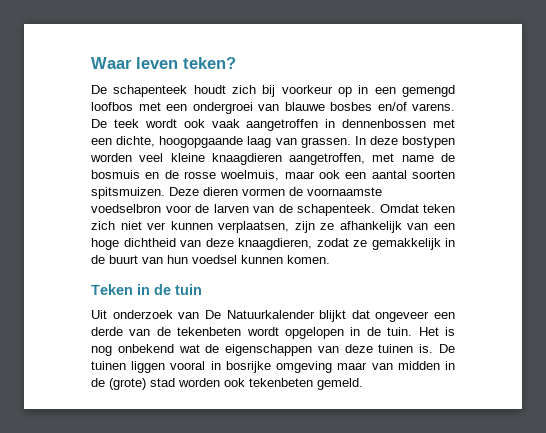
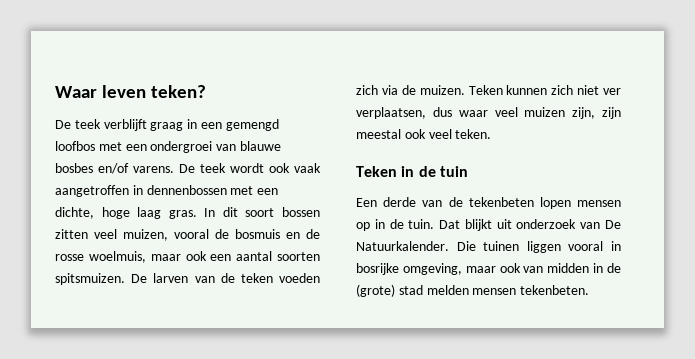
[113,85,353,97] schapenteek houdt zich bij voorkeur op -> [74,119,184,131] teek verblijft graag
[159,136,455,148] [90,153,434,165] hoogopgaande laag van grassen. In deze bostypen worden veel kleine knaagdieren aangetroffen, met name -> [101,207,321,219] [55,229,209,241] hoge laag gras. In dit soort bossen zitten veel muizen, vooral
[169,187,382,196] [91,204,455,216] [91,221,455,233] [91,238,455,250] [91,255,330,264] [91,284,202,295] [91,310,455,322] [91,327,455,339] [91,344,455,356] Deze dieren vormen de voornaamste voedselbron voor de larven van de schapenteek. Omdat teken zich niet ver kunnen verplaatsen, zijn ze afhankelijk van een hoge dichtheid van deze knaagdieren, zodat ze gemakkelijk in de buurt van hun voedsel kunnen komen. // Teken in de tuin // Uit onderzoek van De Natuurkalender blijkt dat ongeveer een derde van de tekenbeten wordt opgelopen in de tuin. Het is nog onbekend wat de eigenschappen van deze tuinen is. De -> [131,273,320,283] [356,85,621,95] [356,107,621,119] [356,129,492,139] [356,166,468,177] [356,197,621,209] [356,219,621,231] [356,241,476,251] De larven van de teken voeden zich via de muizen. Teken kunnen zich niet ver verplaatsen, dus waar veel muizen zijn, zijn meestal ook veel teken. // Teken in de tuin // Een derde van de tekenbeten lopen mensen op in de tuin. Dat blijkt uit onderzoek van De Natuurkalender. Die
[276,361,368,373] omgeving maar -> [402,263,521,275] omgeving, maar ook
[178,378,363,390] worden ook tekenbeten gemeld. -> [426,285,590,295] melden mensen tekenbeten.

